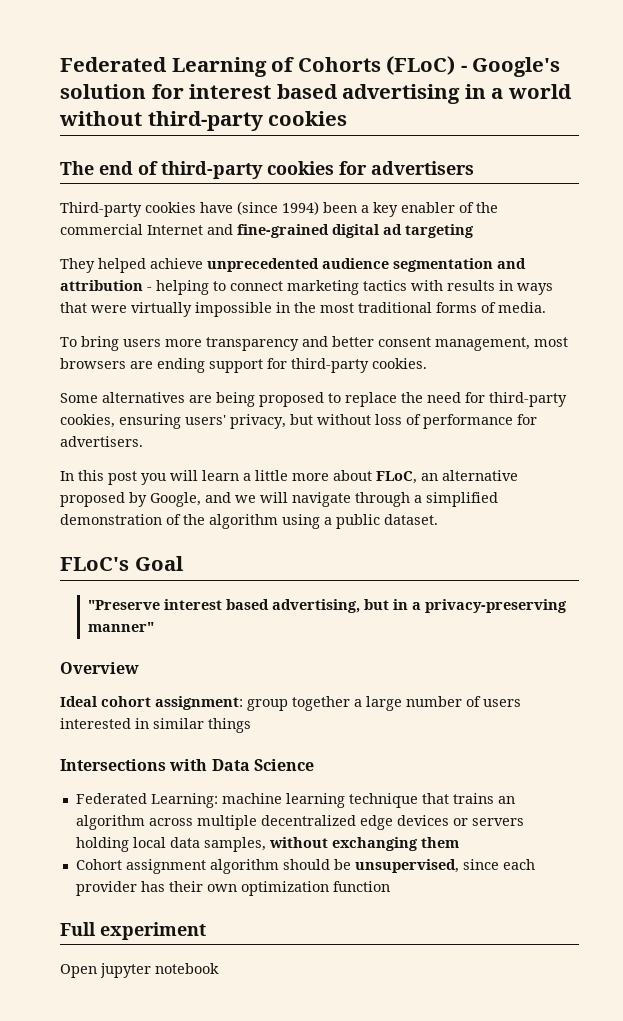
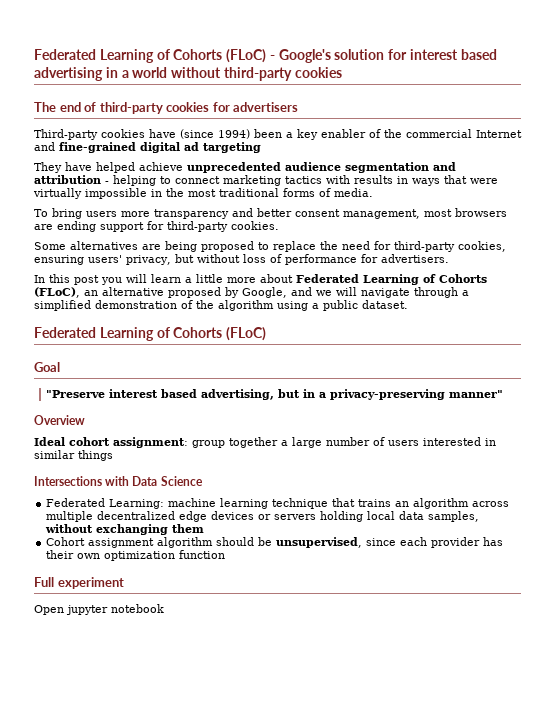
(95, 265) none -> [65,162,92,171] have
[376,471,417,484] FLoC, -> [296,274,487,285] [34,287,80,298] Federated Learning of Cohorts (FLoC),
[60,557,129,571] FLoC's -> [34,327,267,341] Federated Learning of Cohorts (FLoC) //

